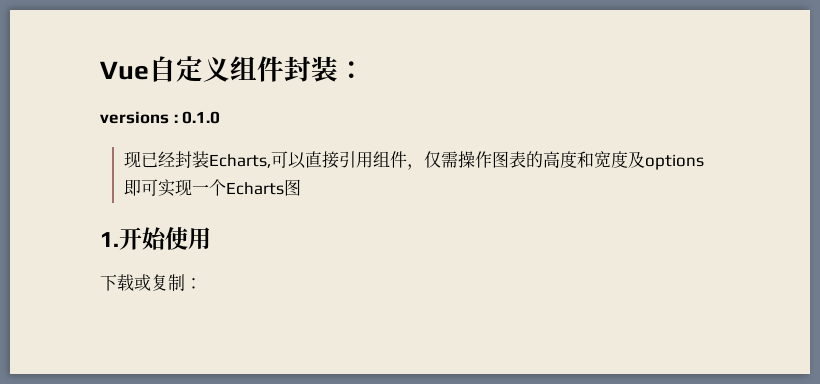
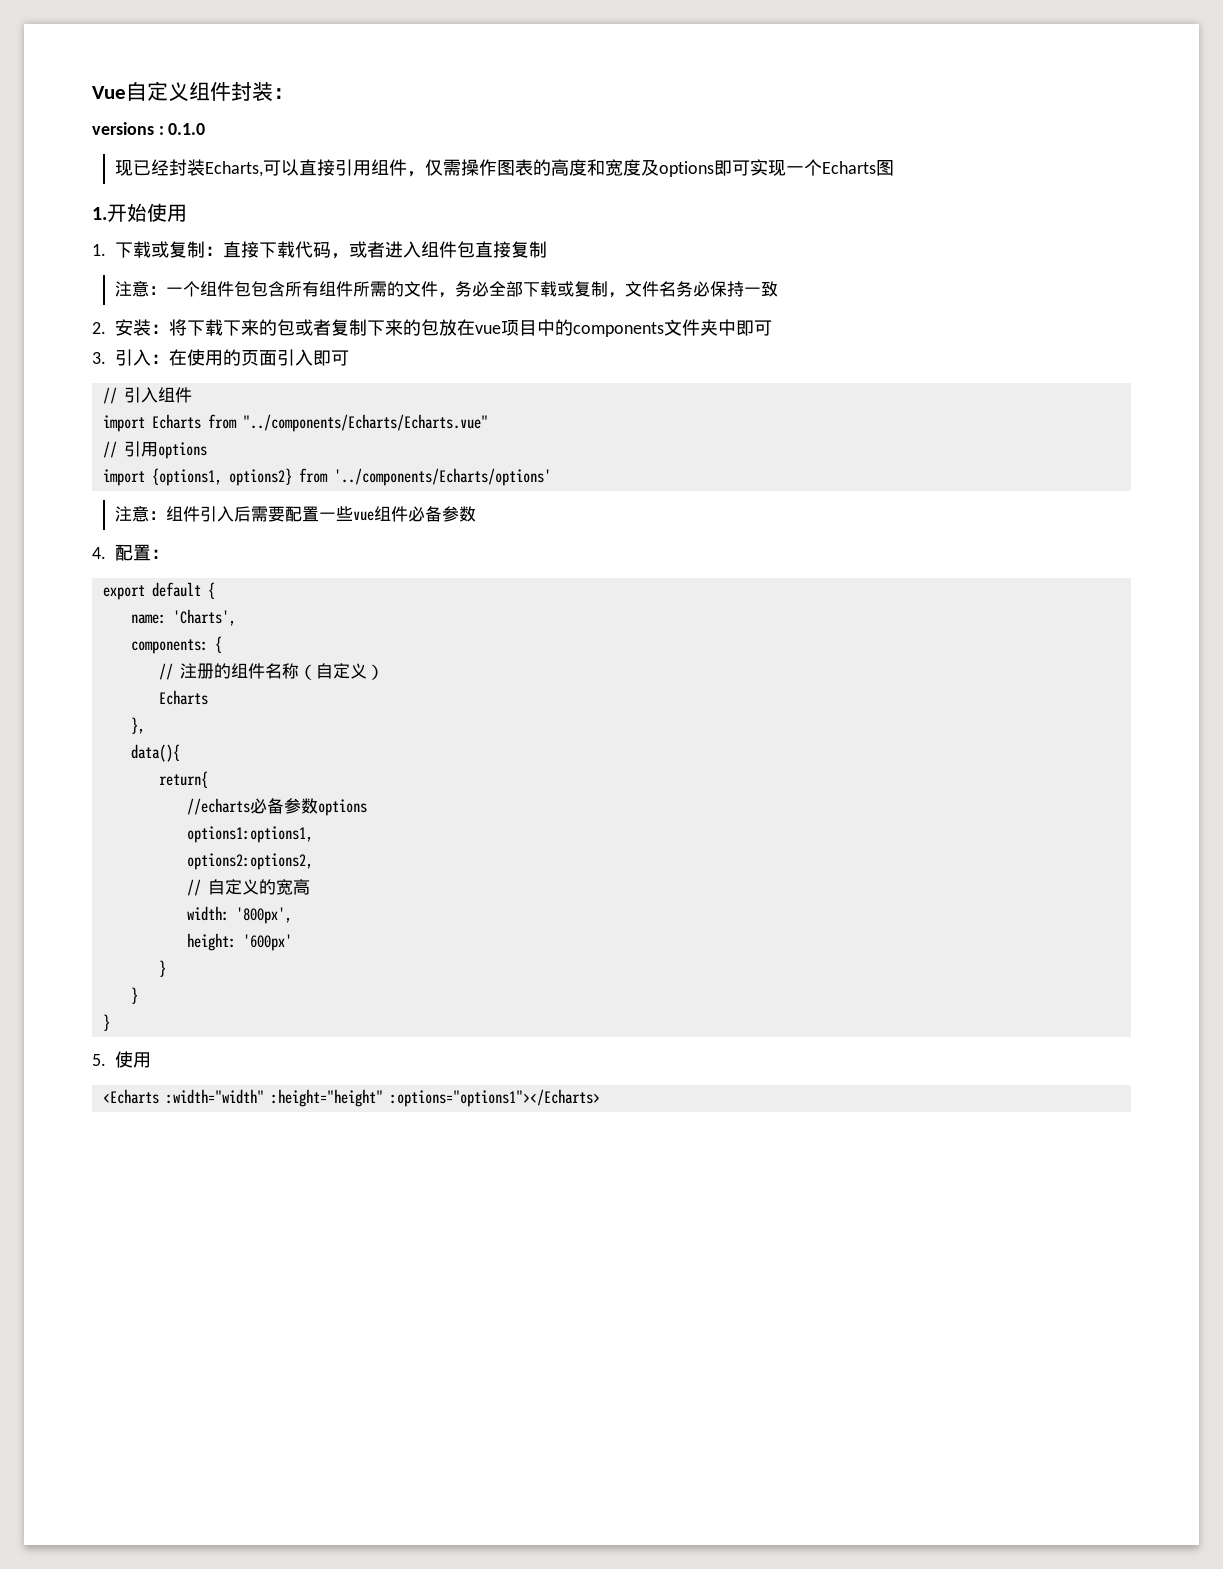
(211, 238) none -> [92,244,106,256] 1.
(202, 283) none -> [222,241,547,259] [114,281,778,298] [92,319,772,337] [92,349,349,366] [102,387,192,404] [102,414,488,432] [102,441,207,459] [102,468,551,486] [114,506,476,522] [92,544,169,561] [102,582,215,600] [130,609,236,626] [130,636,222,654] [158,663,384,680] [158,690,208,705] [130,717,145,734] [130,744,180,762] [158,771,208,788] [186,798,367,816] [186,826,313,843] [186,853,313,870] [186,879,310,896] [186,906,292,924] [186,933,292,951] [158,960,166,977] [130,987,138,1004] [102,1014,110,1031] [92,1051,151,1068] [102,1089,600,1107] 直接下载代码，或者进入组件包直接复制 // 注意：一个组件包包含所有组件所需的文件，务必全部下载或复制，文件名务必保持一致 // 2.安装：将下载下来的包或者复制下来的包放在vue项目中的components文件夹中即可 // 3.引入：在使用的页面引入即可 // // 引入组件 // import Echarts from "../components/Echarts/Echarts.vue" // // 引用options // import {options1, options2} from '../components/Echarts/options' // 注意：组件引入后需要配置一些vue组件必备参数 // 4.配置： // export default { // name: 'Charts', // components: { // // 注册的组件名称（自定义） // Echarts // }, // data(){ // return{ // //echarts必备参数options // options1:options1, // options2:options2, // // 自定义的宽高 // width: '800px', // height: '600px' // } // } // } // 5.使用 // <Echarts :width="width" :height="height" :options="options1"></Echarts>

